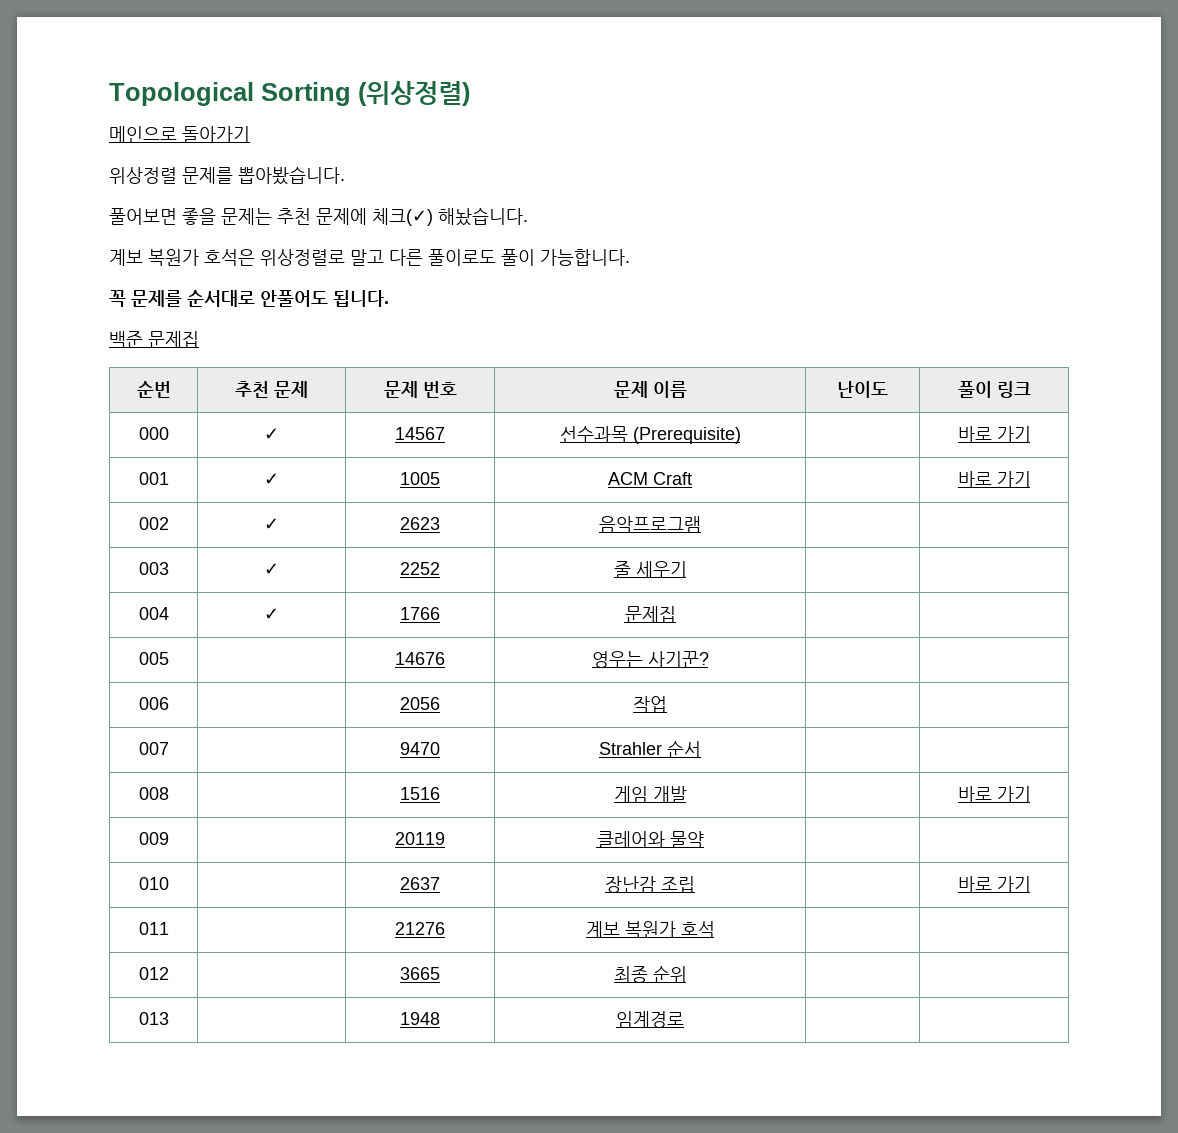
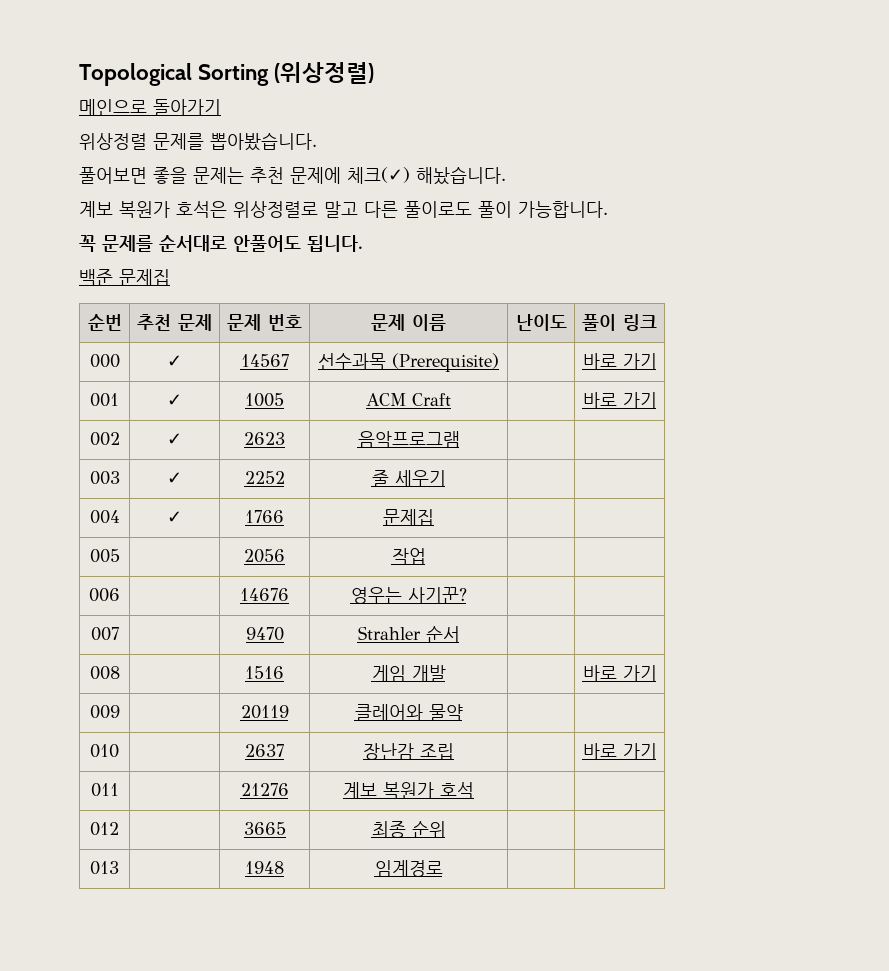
[395,652,445,665] [591,651,709,668] [138,697,169,710] [400,697,440,710] [633,696,667,713] 14676 | 영우는 사기꾼? | | // 006 | | 2056 | 작업 -> [243,549,285,563] [391,548,426,565] [89,588,120,602] [239,588,289,601] [350,587,467,604] 2056 | 작업 | | // 006 | | 14676 | 영우는 사기꾼?

